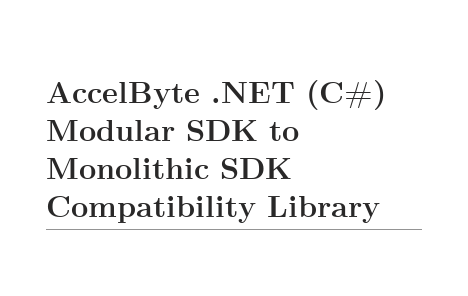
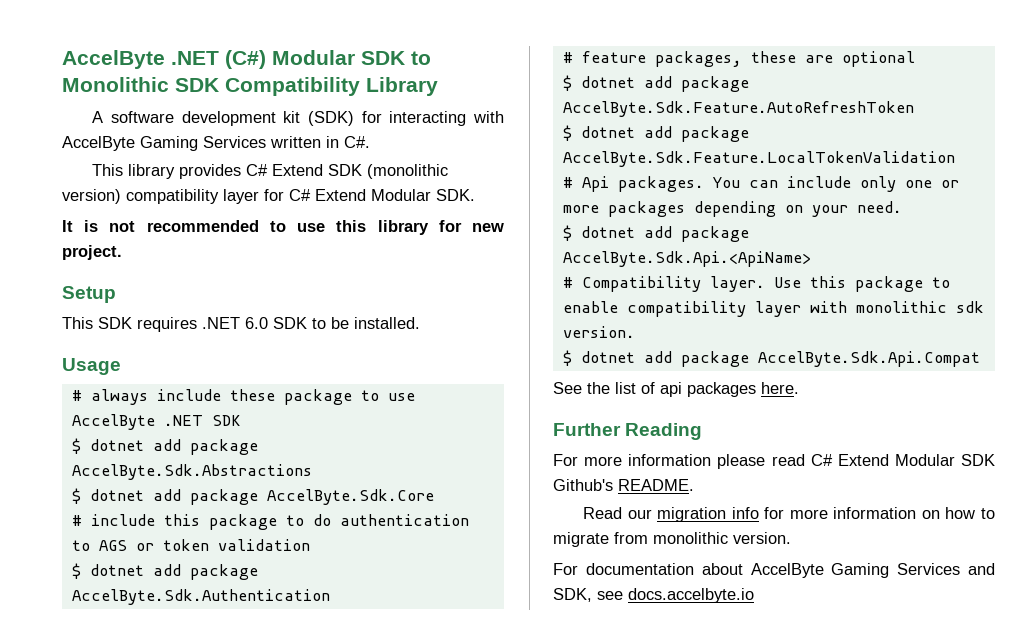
(380, 209) none -> [92,111,504,126] [62,136,370,151] [92,164,449,179] [62,189,475,204] [62,220,504,235] [62,245,122,260] [62,286,116,303] [62,317,420,332] [62,358,121,375] [71,389,415,405] [71,414,241,430] [71,438,258,455] [71,464,312,480] [71,488,434,505] [71,514,469,530] [71,539,310,551] [71,563,258,580] [71,589,330,605] [562,51,915,67] [562,75,749,92] [562,101,914,117] [562,125,749,142] [562,151,955,167] [562,176,959,192] [562,201,902,217] [562,225,749,242] [562,251,811,267] [562,276,950,292] [562,301,984,317] [562,326,635,338] [562,350,980,367] [553,382,799,397] [553,423,703,440] [553,454,995,469] [553,479,694,491] [583,507,995,522] [553,532,791,547] [553,563,995,578] [553,588,754,603] // A software development kit (SDK) for interacting with AccelByte Gaming Services written in C#. // This library provides C# Extend SDK (monolithic version) compatibility layer for C# Extend Modular SDK. // It is not recommended to use this library for new project. // Setup // This SDK requires .NET 6.0 SDK to be installed. // Usage // # always include these package to use AccelByte .NET SDK // $ dotnet add package AccelByte.Sdk.Abstractions // $ dotnet add package AccelByte.Sdk.Core // # include this package to do authentication to AGS or token validation // $ dotnet add package AccelByte.Sdk.Authentication // # feature packages, these are optional // $ dotnet add package AccelByte.Sdk.Feature.AutoRefreshToken // $ dotnet add package AccelByte.Sdk.Feature.LocalTokenValidation // # Api packages. You can include only one or more packages depending on your need. // $ dotnet add package AccelByte.Sdk.Api.<ApiName> // # Compatibility layer. Use this package to enable compatibility layer with monolithic sdk version. // $ dotnet add package AccelByte.Sdk.Api.Compat // See the list of api packages here. // Further Reading // For more information please read C# Extend Modular SDK Github's README. // Read our migration info for more information on how to migrate from monolithic version. // For documentation about AccelByte Gaming Services and SDK, see docs.accelbyte.io

